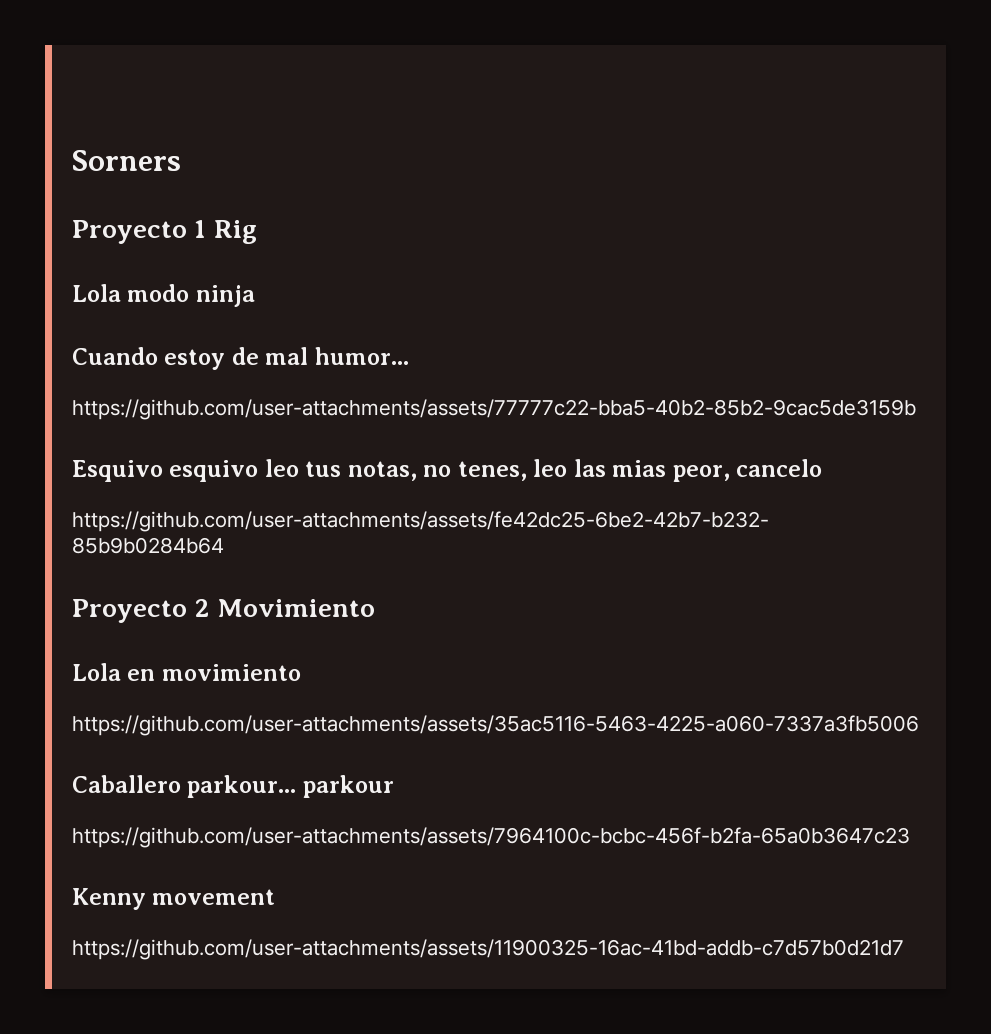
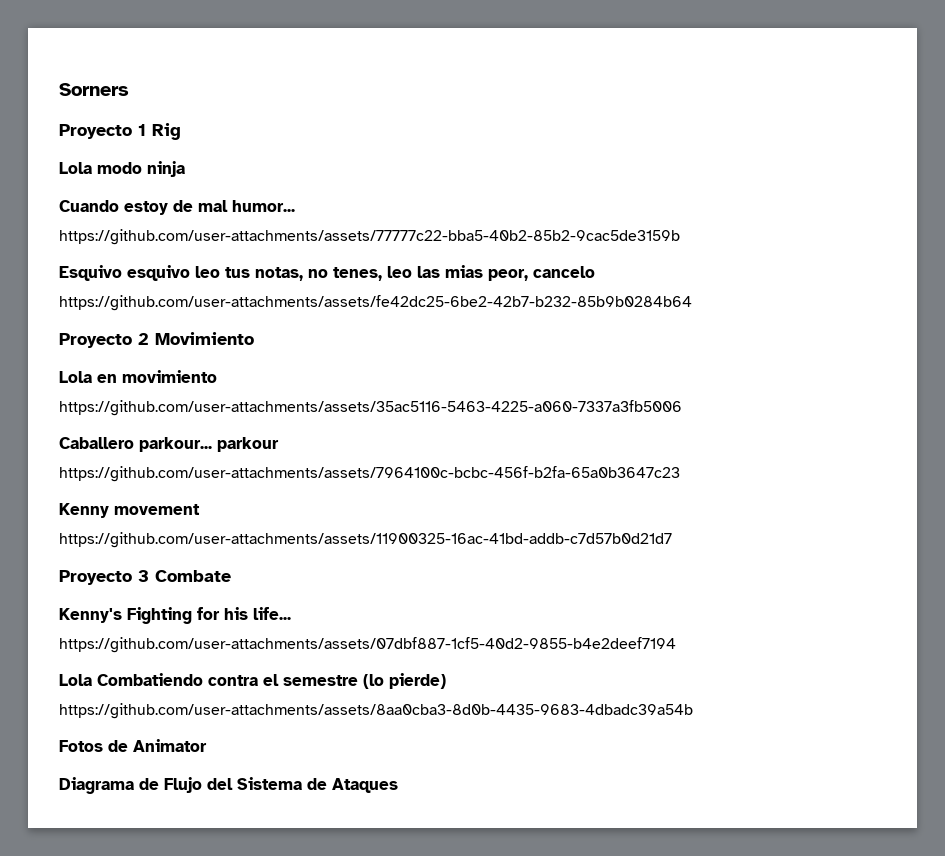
(904, 949) none -> [59,570,231,585] [59,607,291,624] [59,637,676,653] [59,673,446,689] [59,703,693,719] [59,739,207,752] [59,777,398,794] // Proyecto 3 Combate // Kenny's Fighting for his life... // https://github.com/user-attachments/assets/07dbf887-1cf5-40d2-9855-b4e2deef7194 // Lola Combatiendo contra el semestre (lo pierde) // https://github.com/user-attachments/assets/8aa0cba3-8d0b-4435-9683-4dbadc39a54b // Fotos de Animator // Diagrama de Flujo del Sistema de Ataques

